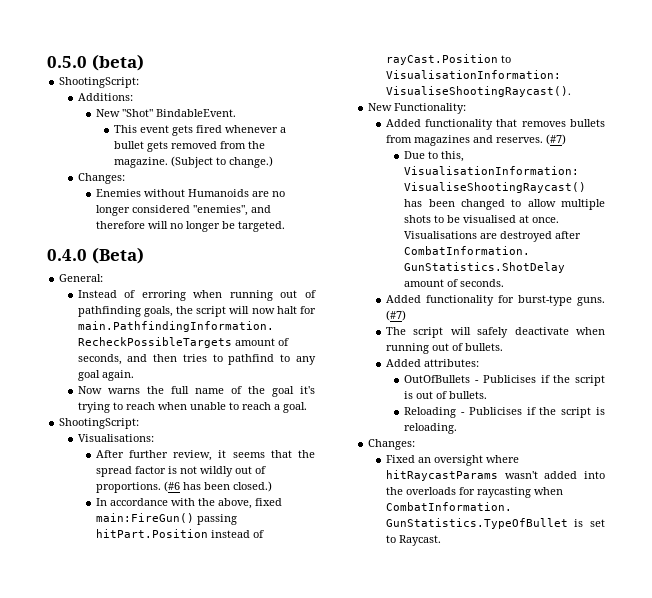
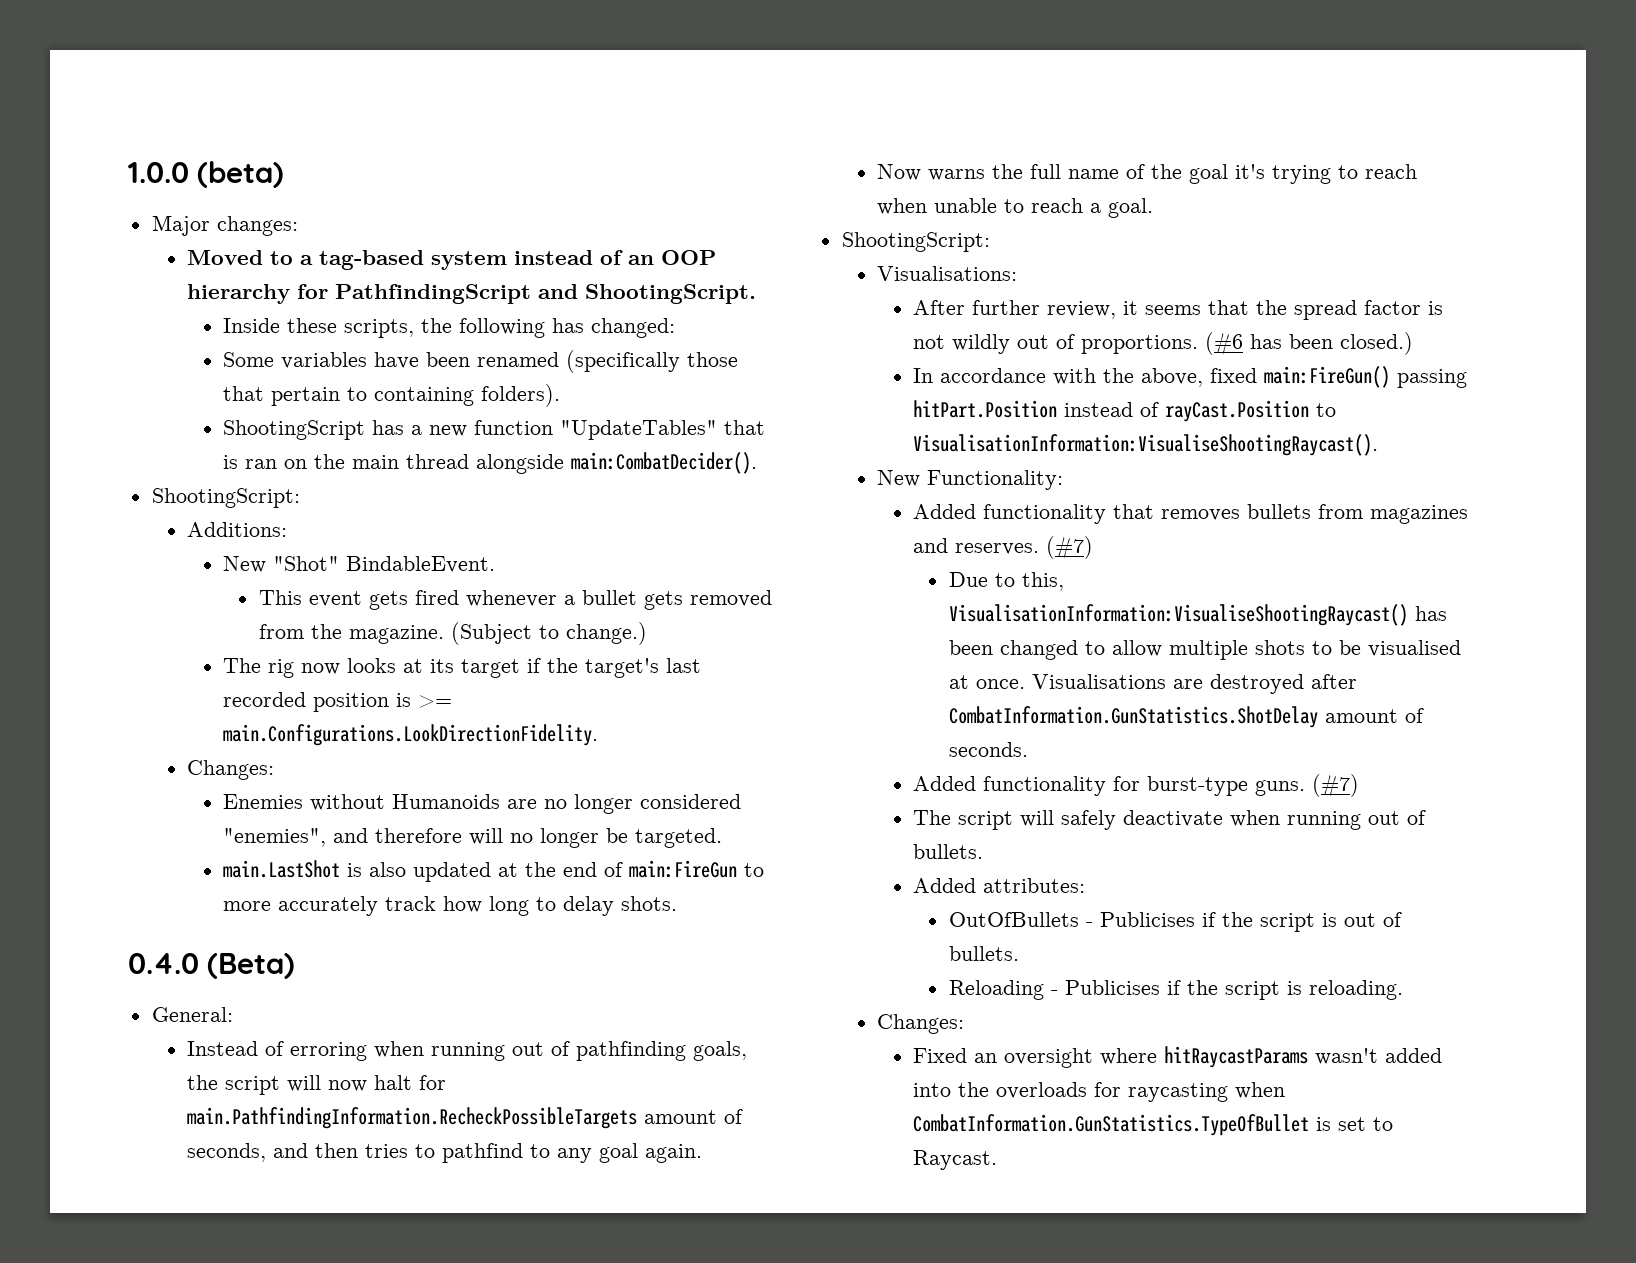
[47,56,87,68] 0.5.0 -> [128,162,189,183] 1.0.0
(144, 62) none -> [151,215,298,236] [187,250,717,270] [187,284,757,304] [223,318,676,338] [223,350,739,373] [223,384,561,407] [223,420,766,440] [223,452,758,474] // Major changes: // Moved to a tag-based system instead of an OOP hierarchy for PathfindingScript and ShootingScript. // Inside these scripts, the following has changed: // Some variables have been renamed (specifically those that pertain to containing folders). // ShootingScript has a new function "UpdateTables" that is ran on the main thread alongside main:CombatDecider().
(274, 162) none -> [223,658,702,678] [223,692,453,712] [223,724,599,746] // The rig now looks at its target if the target's last recorded position is >= main.Configurations.LookDirectionFidelity.
(285, 226) none -> [223,860,765,882] [223,896,678,916] // main.LastShot is also updated at the end of main:FireGun to more accurately track how long to delay shots.

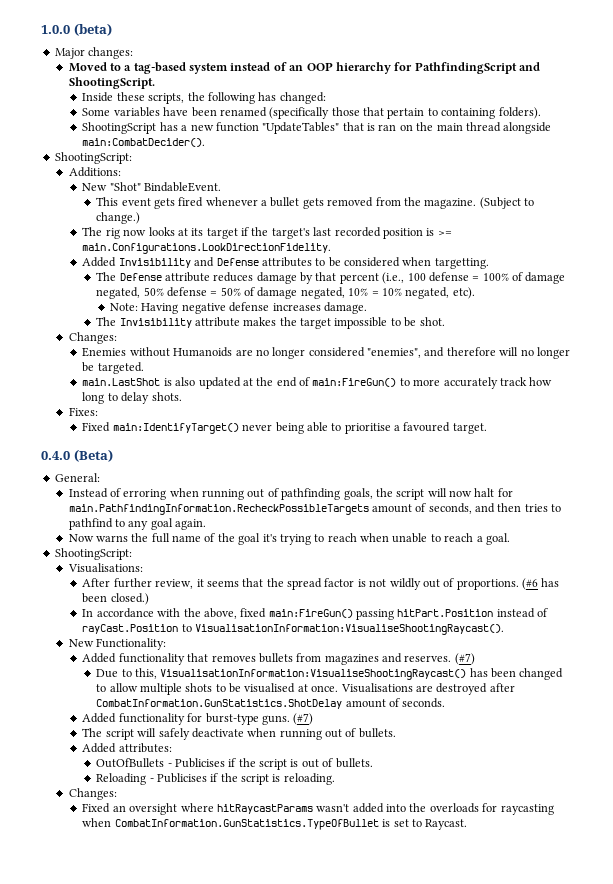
(599, 735) none -> [82,257,489,269] [96,272,566,284] [96,287,475,299] [110,302,367,314] [96,317,445,329] // Added Invisibility and Defense attributes to be considered when targetting. // The Defense attribute reduces damage by that percent (i.e., 100 defense = 100% of damage negated, 50% defense = 50% of damage negated, 10% = 10% negated, etc). // Note: Having negative defense increases damage. // The Invisibility attribute makes the target impossible to be shot.
[629,860,738,878] main:FireGun -> [312,378,397,387] main:FireGun()
(678, 903) none -> [68,407,98,416] [82,422,487,434] // Fixes: // Fixed main:IdentifyTarget() never being able to prioritise a favoured target.

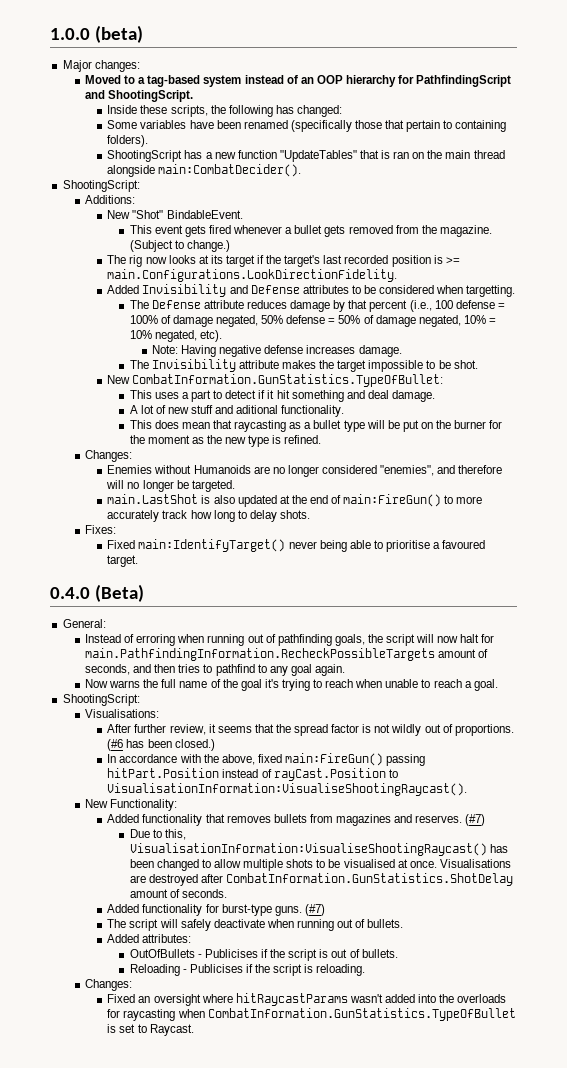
(445, 321) none -> [107,374,444,387] [129,390,435,402] [129,405,345,417] [129,420,503,432] [129,435,322,447] // New CombatInformation.GunStatistics.TypeOfBullet: // This uses a part to detect if it hit something and deal damage. // A lot of new stuff and aditional functionality. // This does mean that raycasting as a bullet type will be put on the burner for the moment as the new type is refined.

